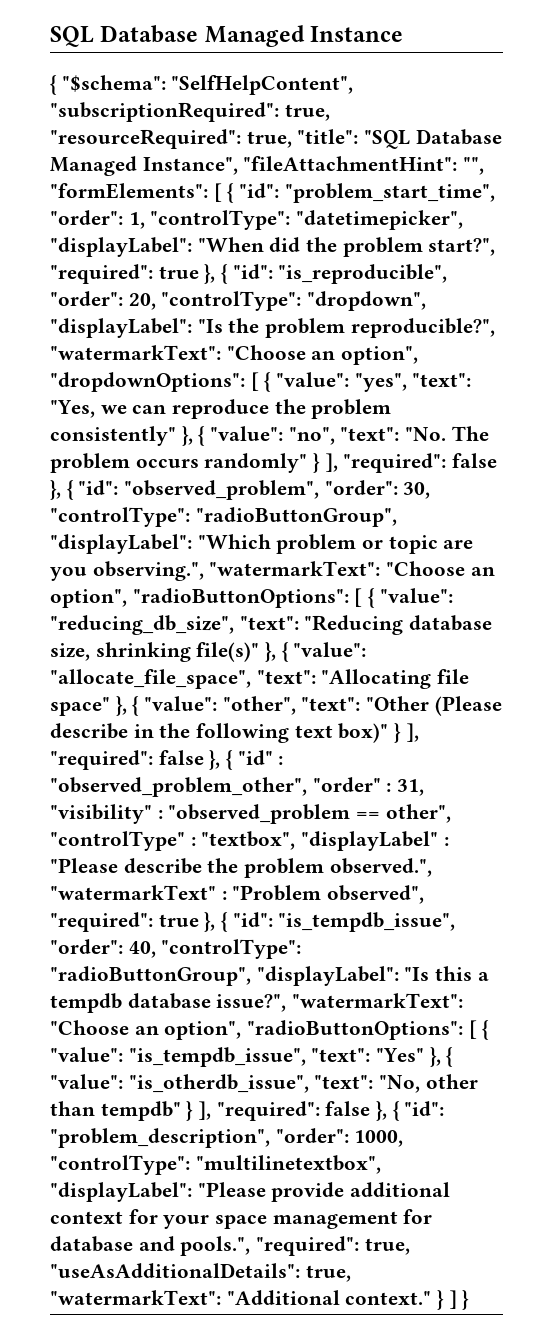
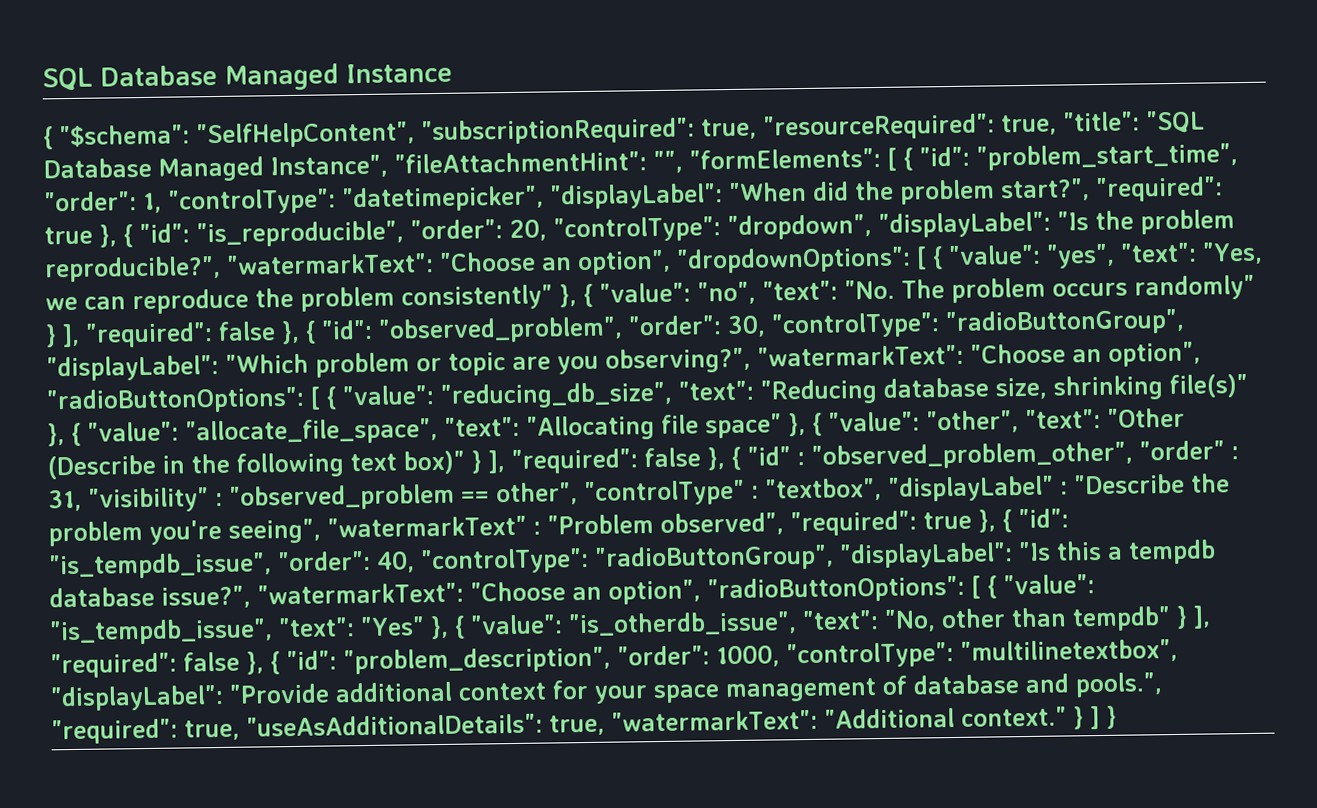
[92,561,204,581] observing.", -> [605,347,751,374] observing?",
[434,696,502,716] [50,723,128,739] (Please describe -> [47,454,156,480] (Describe
[50,858,432,878] "Please describe the problem observed.", -> [1073,473,1230,495] [48,518,321,547] "Describe the problem you're seeing",
[197,1182,345,1202] "Please provide -> [229,683,330,704] "Provide
[403,1209,433,1224] for -> [882,675,907,695] of

